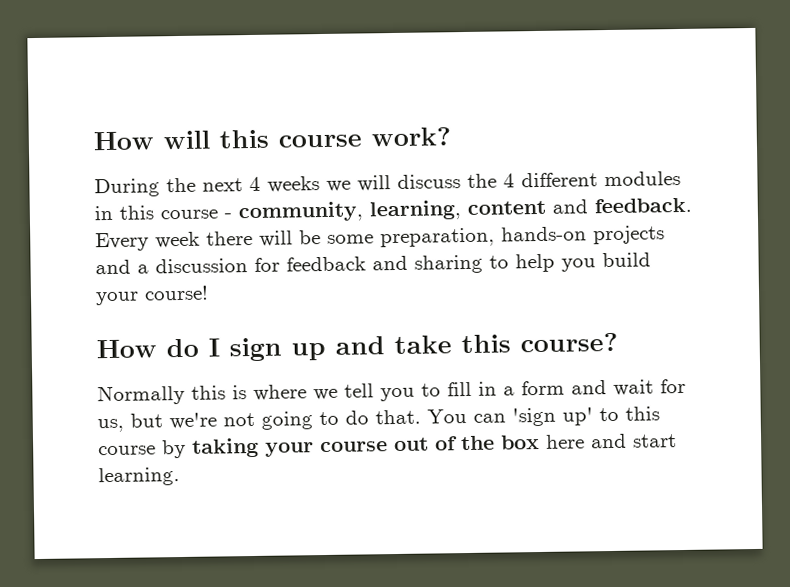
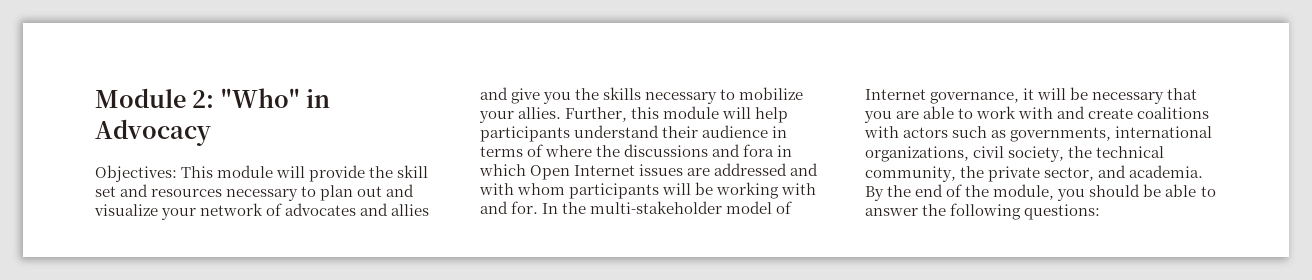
[93,127,451,151] [94,171,681,198] [94,197,692,223] [95,225,665,252] [95,252,651,275] [95,285,209,306] [96,332,618,362] [97,378,686,406] [97,406,660,433] [98,433,677,459] [98,467,180,487] How will this course work? // During the next 4 weeks we will discuss the 4 different modules in this course - community, learning, content and feedback. Every week there will be some preparation, hands-on projects and a discussion for feedback and sharing to help you build your course! // How do I sign up and take this course? // Normally this is where we tell you to fill in a form and wait for us, but we're not going to do that. You can 'sign up' to this course by taking your course out of the box here and start learning. -> [95,88,331,108] [95,119,211,146] [95,165,429,182] [95,184,415,201] [94,203,430,220] [480,87,804,104] [479,106,789,123] [480,125,788,142] [480,144,793,157] [479,163,819,180] [479,182,817,199] [480,201,793,214] [865,87,1198,104] [864,106,1210,123] [864,126,1213,142] [865,146,1165,162] [865,165,1204,182] [865,184,1216,201] [865,203,1101,220] Module 2: "Who" in Advocacy // Objectives: This module will provide the skill set and resources necessary to plan out and visualize your network of advocates and allies and give you the skills necessary to mobilize your allies. Further, this module will help participants understand their audience in terms of where the discussions and fora in which Open Internet issues are addressed and with whom participants will be working with and for. In the multi-stakeholder model of Internet governance, it will be necessary that you are able to work with and create coalitions with actors such as governments, international organizations, civil society, the technical community, the private sector, and academia. By the end of the module, you should be able to answer the following questions:

